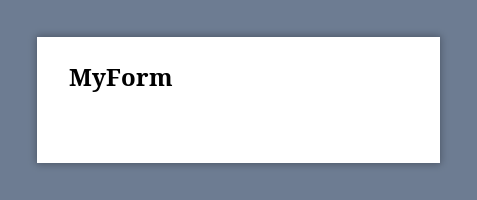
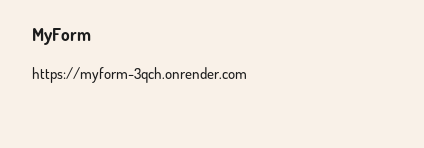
(173, 80) none -> [32,67,247,83] // https://myform-3qch.onrender.com

